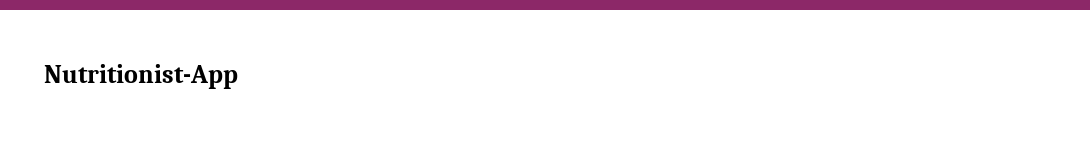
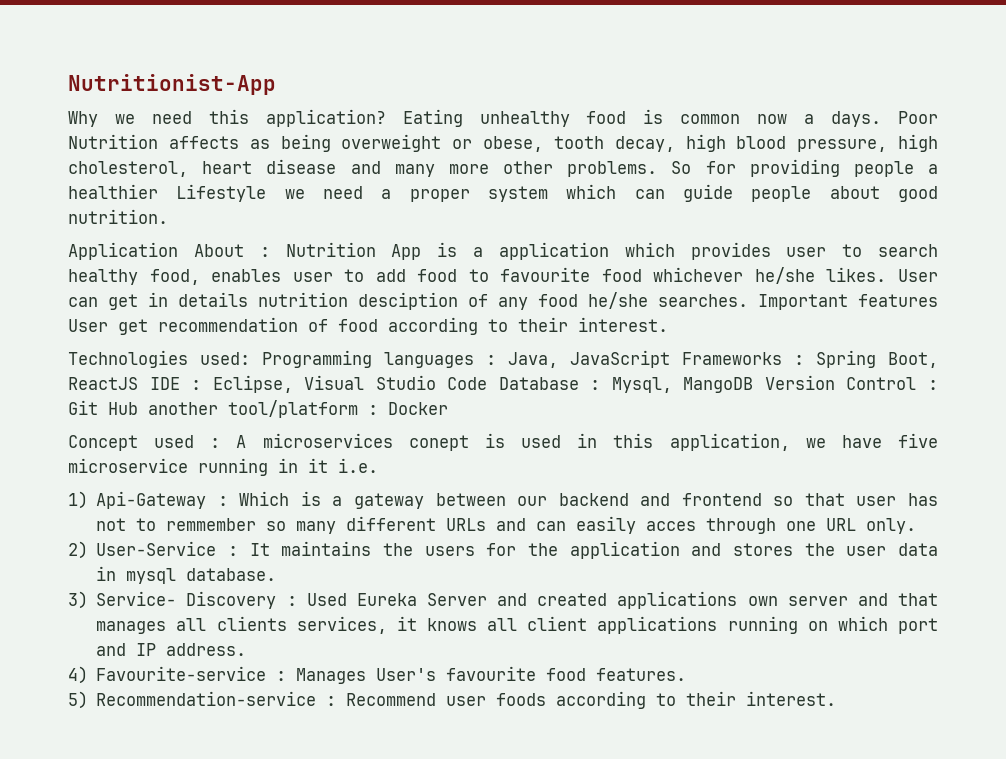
(238, 76) none -> [68,109,938,127] [68,134,939,152] [68,159,938,177] [68,184,939,202] [68,209,168,224] [68,242,939,260] [68,267,939,285] [68,292,938,310] [68,317,668,335] [68,350,938,368] [68,375,939,393] [68,400,448,418] [68,433,939,451] [68,458,378,476] [68,491,939,509] [96,516,917,534] [68,541,938,559] [96,566,277,584] [68,591,939,609] [96,616,939,634] [96,643,247,656] [68,666,687,684] [68,691,837,709] // Why we need this application? Eating unhealthy food is common now a days. Poor Nutrition affects as being overweight or obese, tooth decay, high blood pressure, high cholesterol, heart disease and many more other problems. So for providing people a healthier Lifestyle we need a proper system which can guide people about good nutrition. // Application About : Nutrition App is a application which provides user to search healthy food, enables user to add food to favourite food whichever he/she likes. User can get in details nutrition desciption of any food he/she searches. Important features User get recommendation of food according to their interest. // Technologies used: Programming languages : Java, JavaScript Frameworks : Spring Boot, ReactJS IDE : Eclipse, Visual Studio Code Database : Mysql, MangoDB Version Control : Git Hub another tool/platform : Docker // Concept used : A microservices conept is used in this application, we have five microservice running in it i.e. // 1) Api-Gateway : Which is a gateway between our backend and frontend so that user has not to remmember so many different URLs and can easily acces through one URL only. // 2) User-Service : It maintains the users for the application and stores the user data in mysql database. // 3) Service- Discovery : Used Eureka Server and created applications own server and that manages all clients services, it knows all client applications running on which port and IP address. // 4) Favourite-service : Manages User's favourite food features. // 5) Recommendation-service : Recommend user foods according to their interest.

